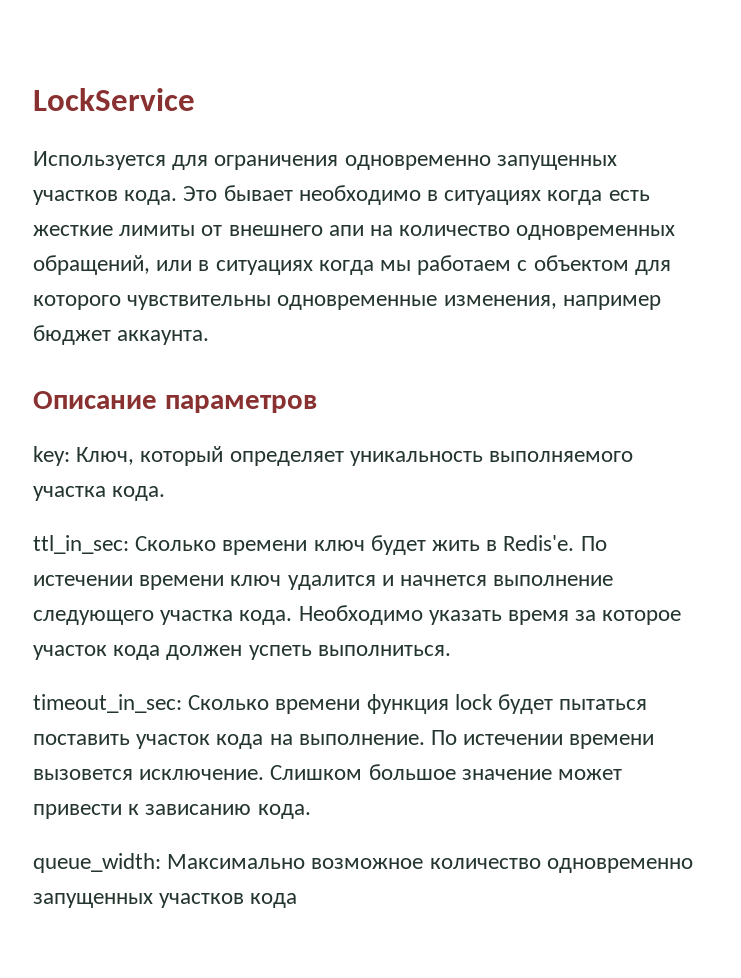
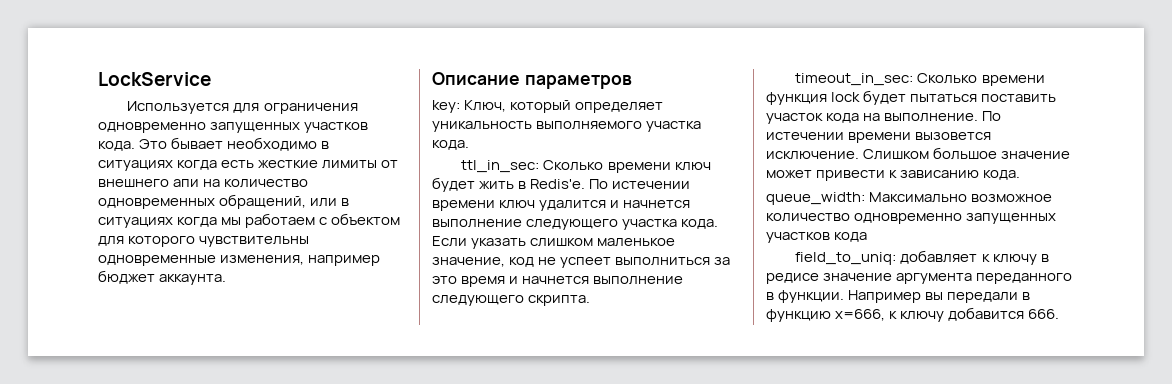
[298,605,682,625] [33,645,451,660] Необходимо указать время за которое участок кода должен успеть выполниться. -> [432,236,676,249] [432,257,731,268] [432,276,684,287] [432,295,591,306] Если указать слишком маленькое значение, код не успеет выполниться за это время и начнется выполнение следующего скрипта.
(298, 900) none -> [795,250,1049,265] [766,273,1073,284] [766,290,1031,303] [766,307,1060,322] // field_to_uniq: добавляет к ключу в редисе значение аргумента переданного в функции. Например вы передали в функцию x=666, к ключу добавится 666.

